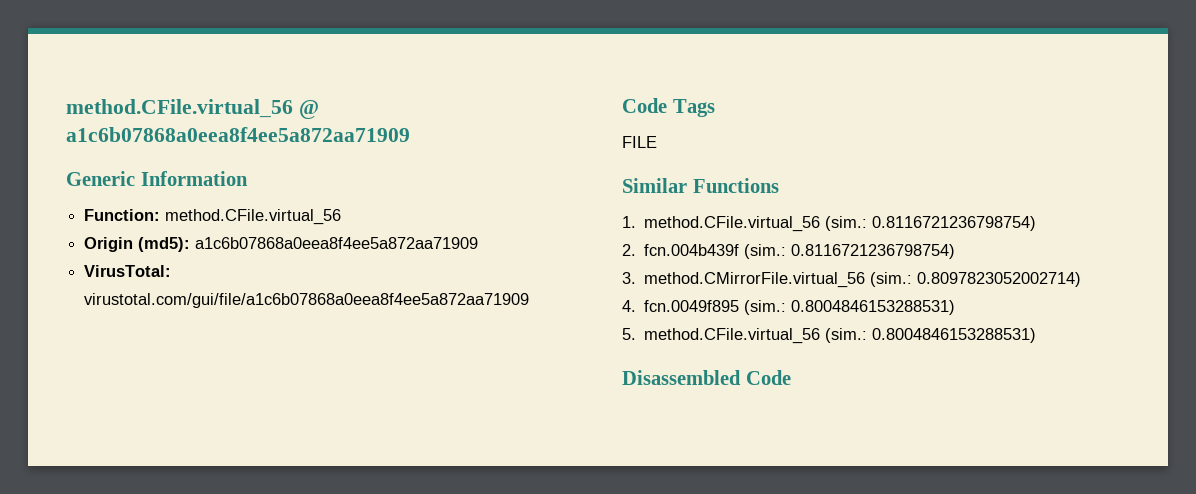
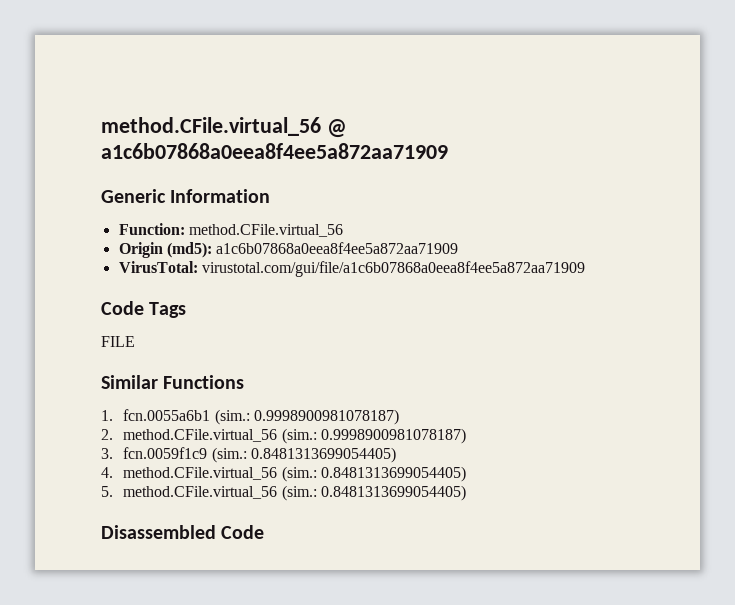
[644,216,1037,232] [622,244,956,259] [622,272,1082,288] [622,300,956,315] [622,328,1037,344] method.CFile.virtual_56 (sim.: 0.8116721236798754) // 2. fcn.004b439f (sim.: 0.8116721236798754) // 3. method.CMirrorFile.virtual_56 (sim.: 0.8097823052002714) // 4. fcn.0049f895 (sim.: 0.8004846153288531) // 5. method.CFile.virtual_56 (sim.: 0.8004846153288531) -> [123,409,399,425] [101,428,466,444] [101,447,396,463] [101,466,466,482] [101,485,466,501] fcn.0055a6b1 (sim.: 0.9998900981078187) // 2. method.CFile.virtual_56 (sim.: 0.9998900981078187) // 3. fcn.0059f1c9 (sim.: 0.8481313699054405) // 4. method.CFile.virtual_56 (sim.: 0.8481313699054405) // 5. method.CFile.virtual_56 (sim.: 0.8481313699054405)

